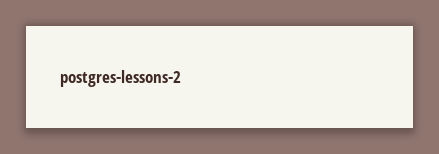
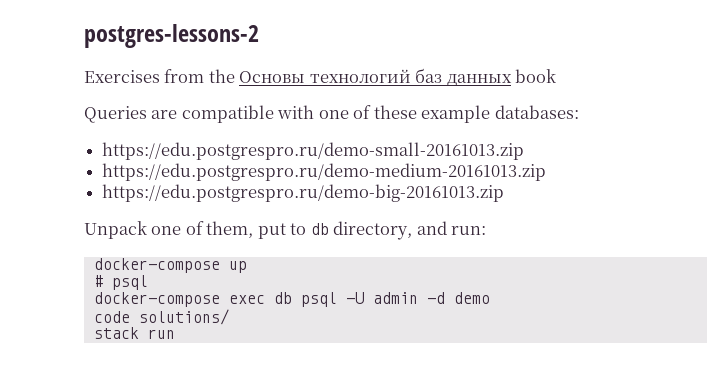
(181, 78) none -> [84,68,557,86] [84,105,579,123] [102,142,525,160] [102,163,547,181] [102,184,505,202] [84,221,487,240] [93,258,247,273] [93,275,148,290] [93,292,490,307] [93,309,229,325] [93,327,175,339] // Exercises from the Основы технологий баз данных book // Queries are compatible with one of these example databases: // https://edu.postgrespro.ru/demo-small-20161013.zip // https://edu.postgrespro.ru/demo-medium-20161013.zip // https://edu.postgrespro.ru/demo-big-20161013.zip // Unpack one of them, put to db directory, and run: // docker-compose up // # psql // docker-compose exec db psql -U admin -d demo // code solutions/ // stack run

